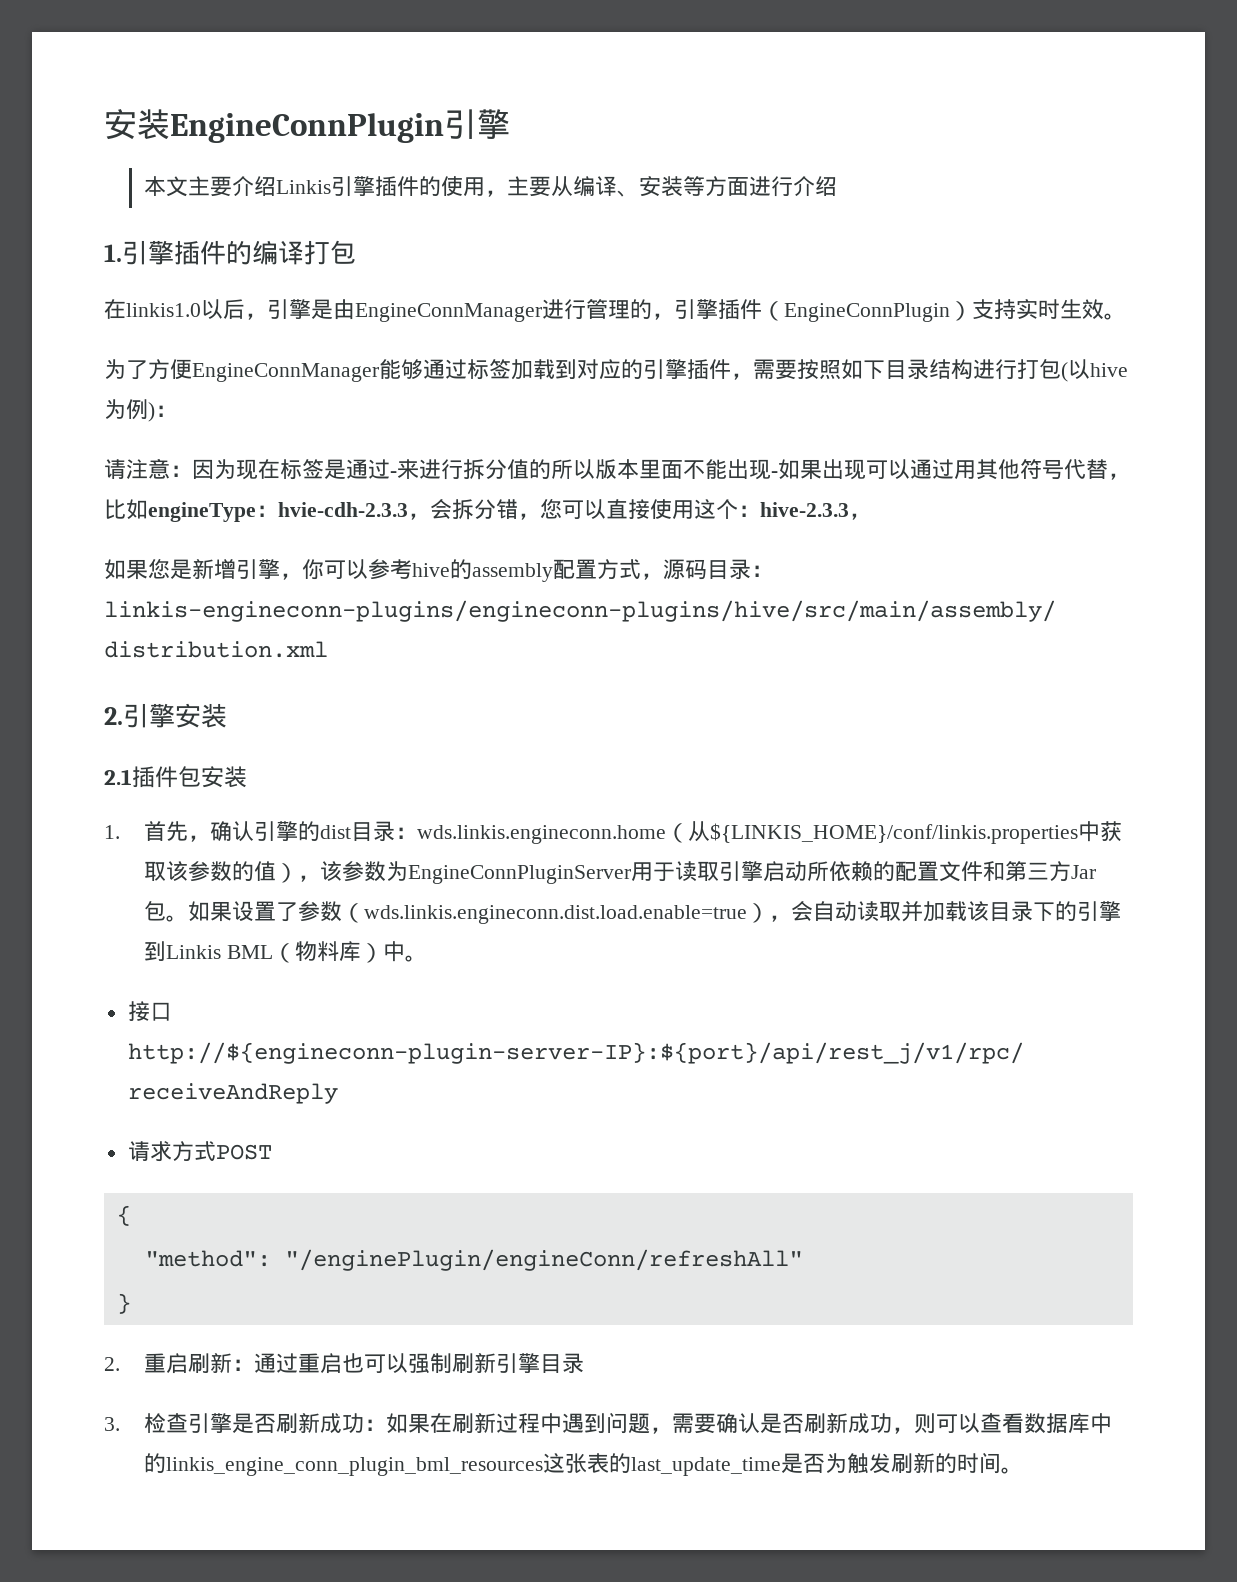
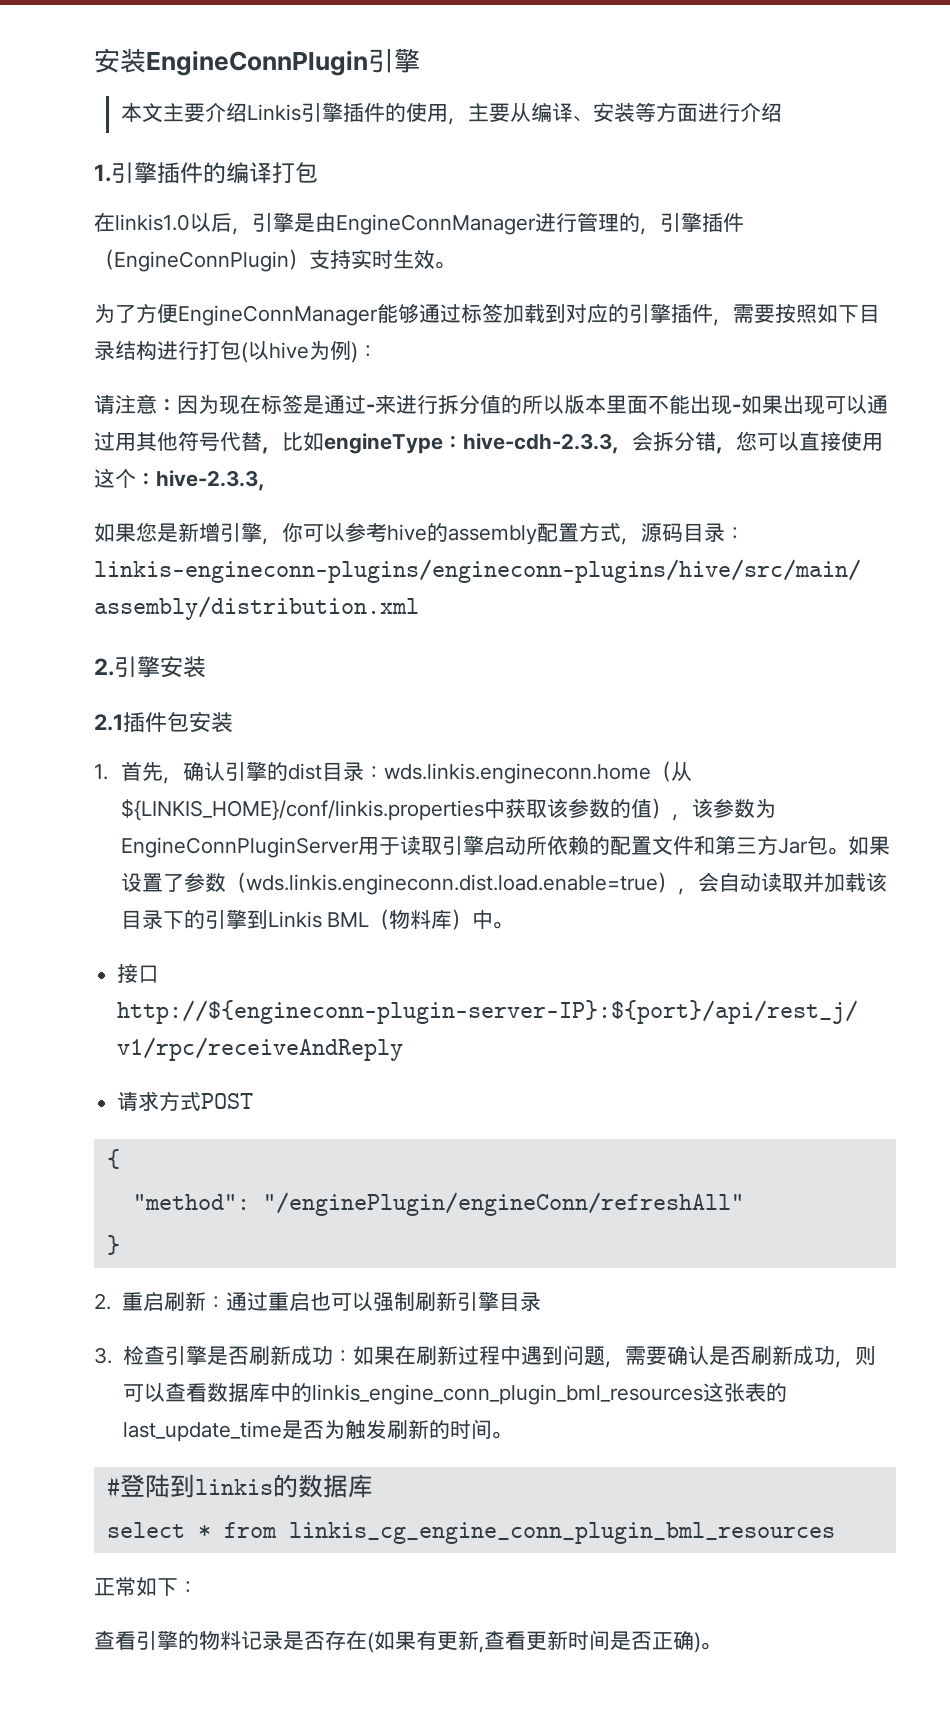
[278,502,408,517] hvie-cdh-2.3.3 -> [463,433,612,450] hive-cdh-2.3.3
(1024, 1470) none -> [106,1474,373,1498] [106,1522,835,1544] [94,1577,198,1596] [94,1630,721,1653] // #登陆到linkis的数据库 // select * from linkis_cg_engine_conn_plugin_bml_resources // 正常如下： // 查看引擎的物料记录是否存在(如果有更新,查看更新时间是否正确)。

